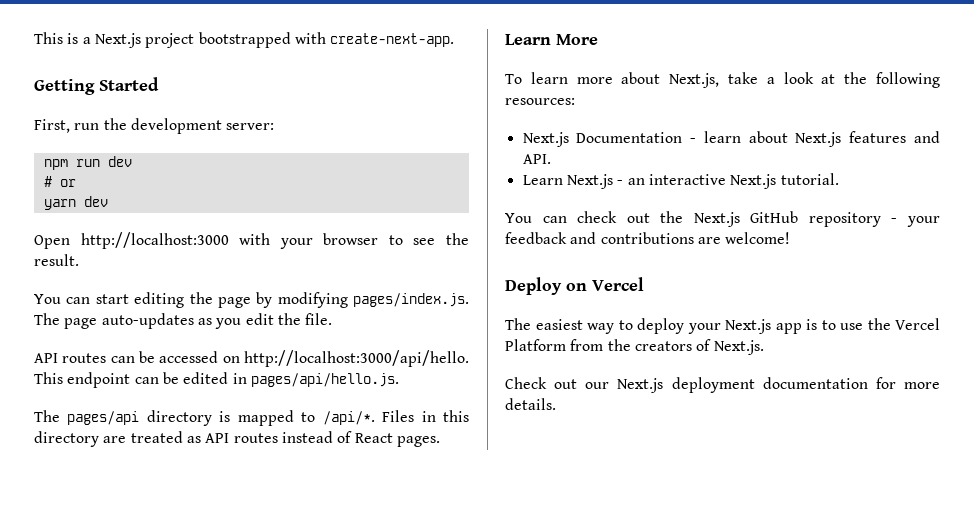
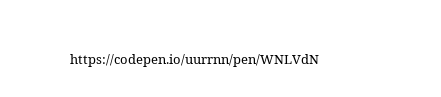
[34,32,455,48] [34,77,159,95] [34,118,275,134] [43,156,132,170] [43,176,76,187] [43,196,108,210] [34,232,469,249] [34,254,79,266] [34,292,469,308] [34,313,333,329] [34,350,469,367] [34,372,399,388] [34,410,470,426] [34,431,440,447] [505,34,598,45] [505,72,940,88] [505,98,575,105] [522,131,940,147] [522,154,551,164] [522,173,839,189] [505,211,940,227] [505,232,791,244] [505,277,644,295] [505,318,940,334] [505,339,764,355] [505,377,940,393] [505,398,556,410] This is a Next.js project bootstrapped with create-next-app. // Getting Started // First, run the development server: // npm run dev // # or // yarn dev // Open http://localhost:3000 with your browser to see the result. // You can start editing the page by modifying pages/index.js. The page auto-updates as you edit the file. // API routes can be accessed on http://localhost:3000/api/hello. This endpoint can be edited in pages/api/hello.js. // The pages/api directory is mapped to /api/*. Files in this directory are treated as API routes instead of React pages. // Learn More // To learn more about Next.js, take a look at the following resources: // Next.js Documentation - learn about Next.js features and API. // Learn Next.js - an interactive Next.js tutorial. // You can check out the Next.js GitHub repository - your feedback and contributions are welcome! // Deploy on Vercel // The easiest way to deploy your Next.js app is to use the Vercel Platform from the creators of Next.js. // Check out our Next.js deployment documentation for more details. -> [70,54,319,67] https://codepen.io/uurrnn/pen/WNLVdN

